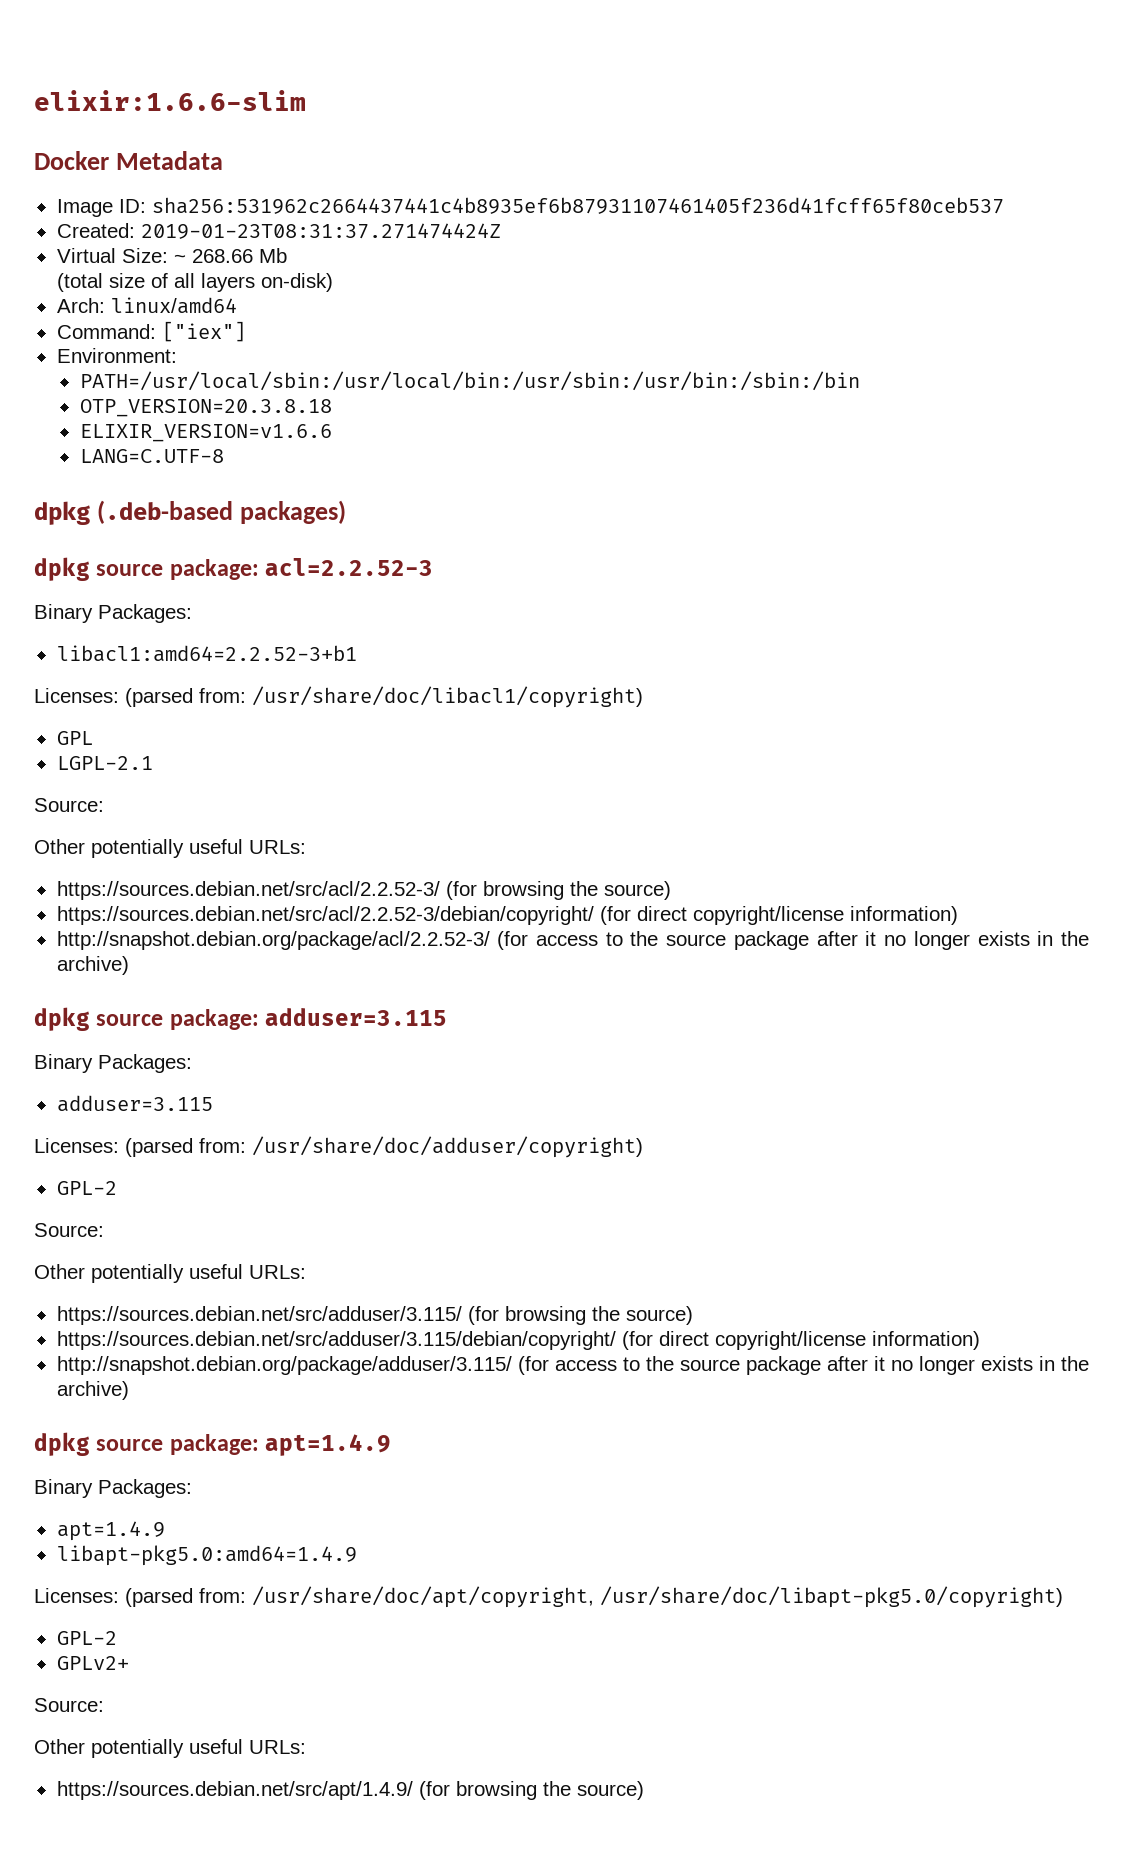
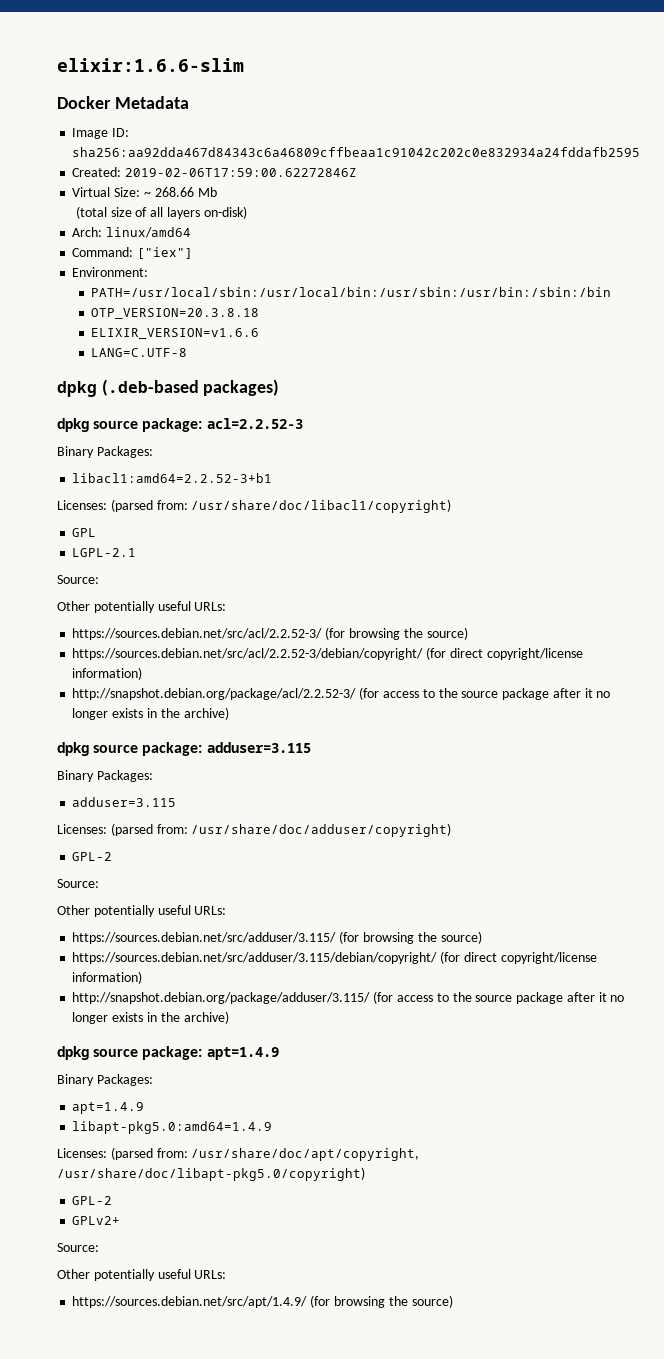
[151,197,1004,214] sha256:531962c2664437441c4b8935ef6b87931107461405f236d41fcff65f80ceb537 -> [72,147,641,157] sha256:aa92dda467d84343c6a46809cffbeaa1c91042c202c0e832934a24fddafb2595
[140,223,501,239] 2019-01-23T08:31:37.271474424Z -> [125,168,358,177] 2019-02-06T17:59:00.62272846Z

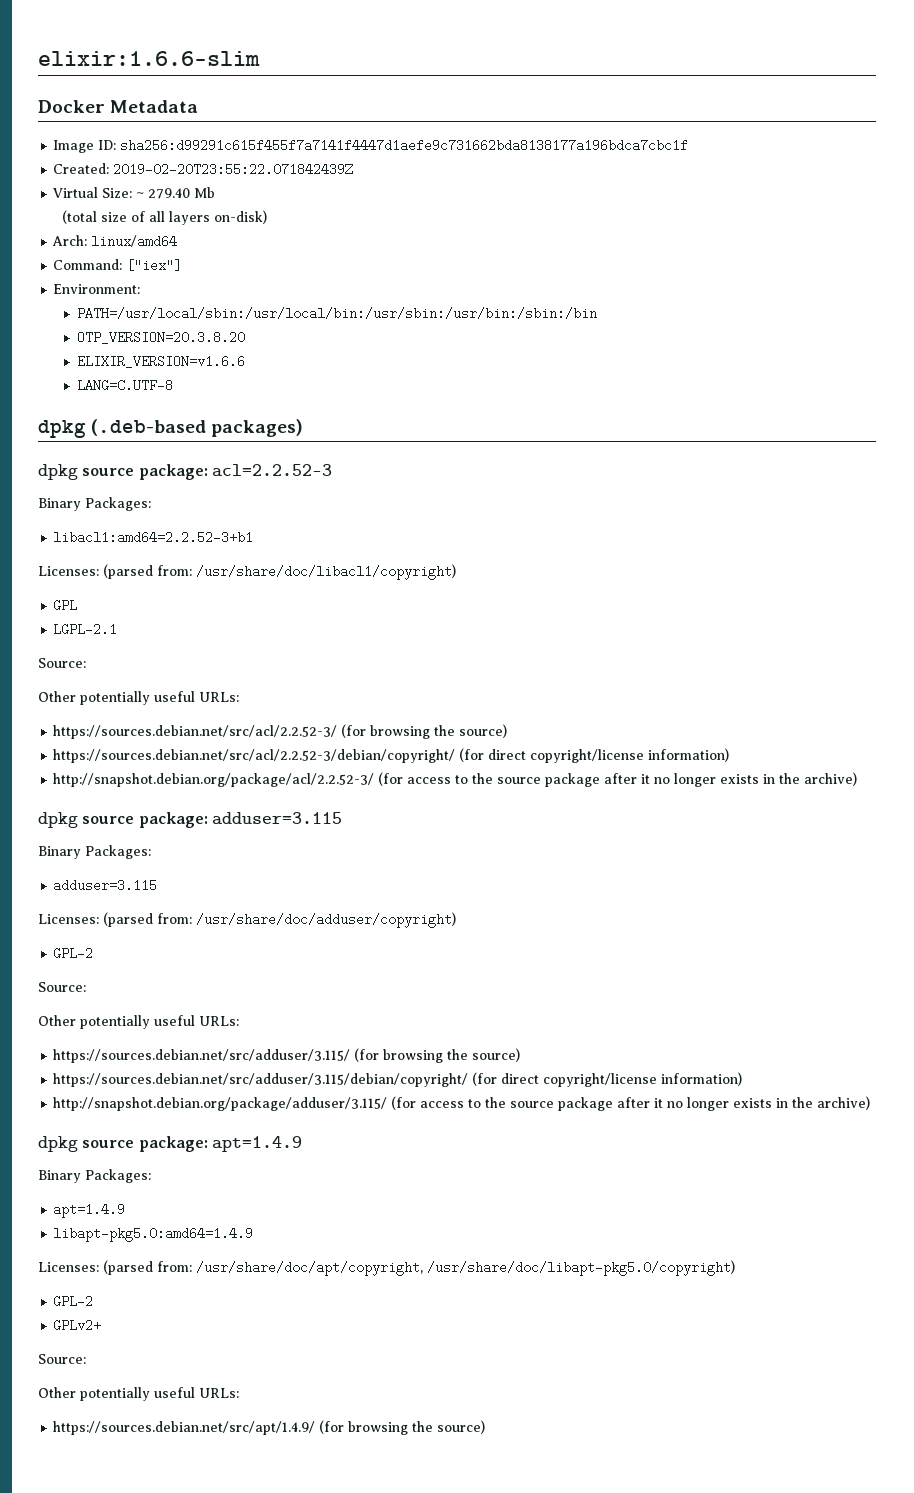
[72,147,641,157] sha256:aa92dda467d84343c6a46809cffbeaa1c91042c202c0e832934a24fddafb2595 -> [120,139,689,152] sha256:d99291c615f455f7a7141f4447d1aefe9c731662bda8138177a196bdca7cbc1f
[125,168,358,177] 2019-02-06T17:59:00.62272846Z -> [113,163,354,176] 2019-02-20T23:55:22.071842439Z
[154,187,194,197] 268.66 -> [148,188,191,199] 279.40
[91,308,260,319] OTP_VERSION=20.3.8.18 -> [76,331,245,344] OTP_VERSION=20.3.8.20

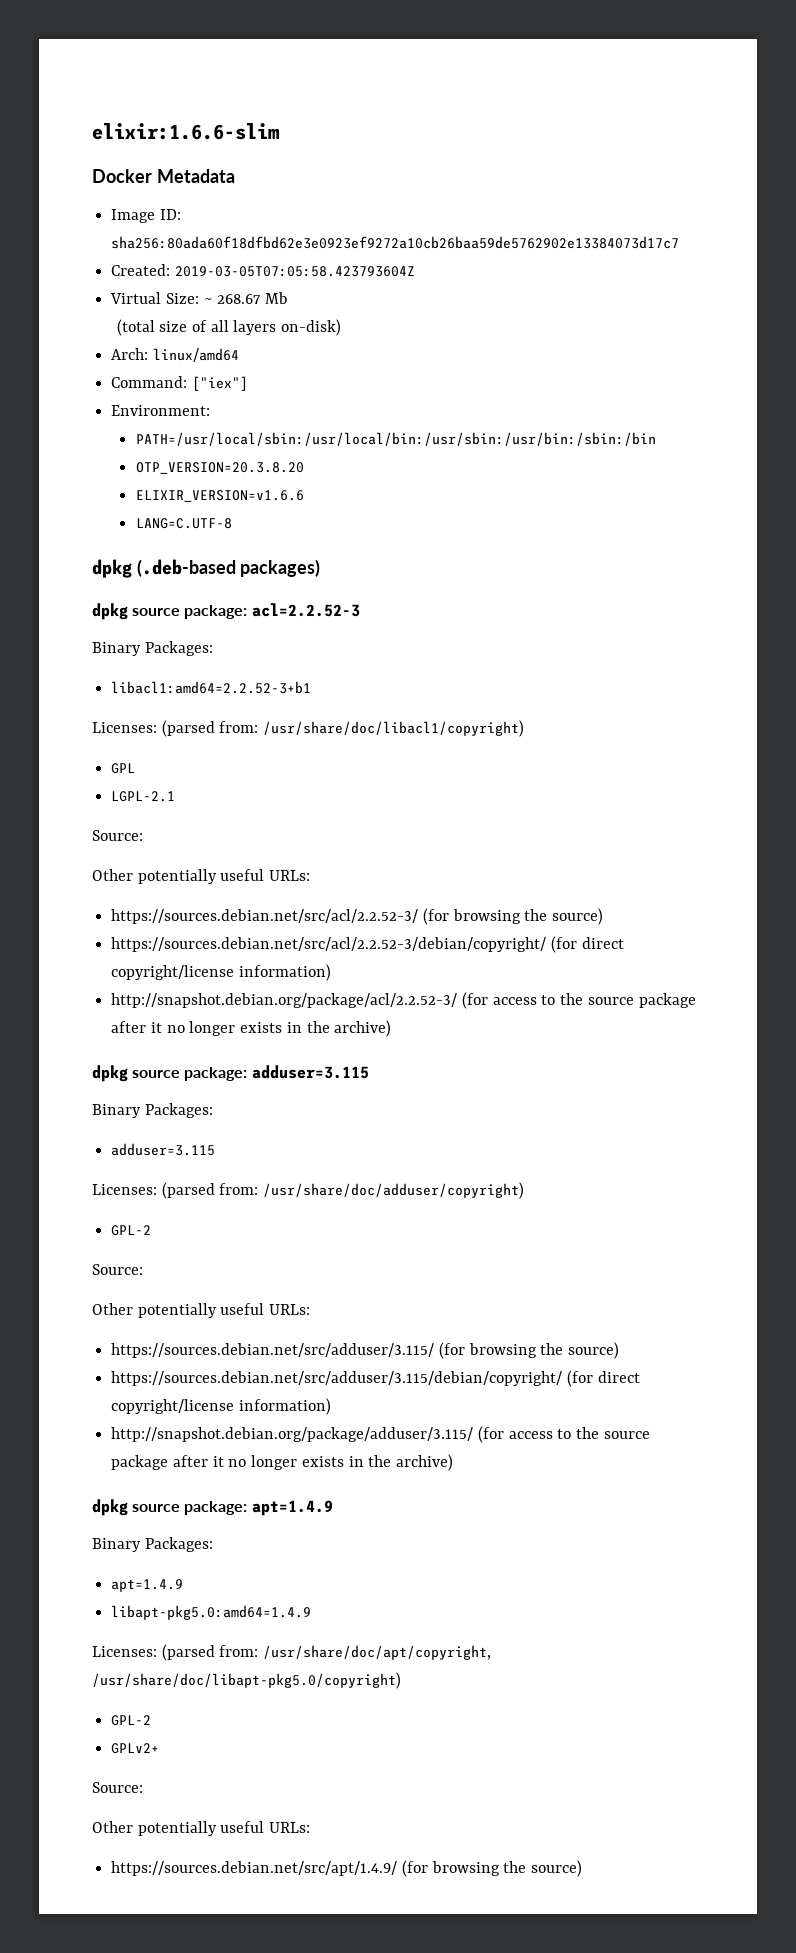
[120,139,689,152] sha256:d99291c615f455f7a7141f4447d1aefe9c731662bda8138177a196bdca7cbc1f -> [111,236,680,249] sha256:80ada60f18dfbd62e3e0923ef9272a10cb26baa59de5762902e13384073d17c7
[113,163,354,176] 2019-02-20T23:55:22.071842439Z -> [174,266,415,277] 2019-03-05T07:05:58.423793604Z
[148,188,191,199] 279.40 -> [217,294,262,304] 268.67

